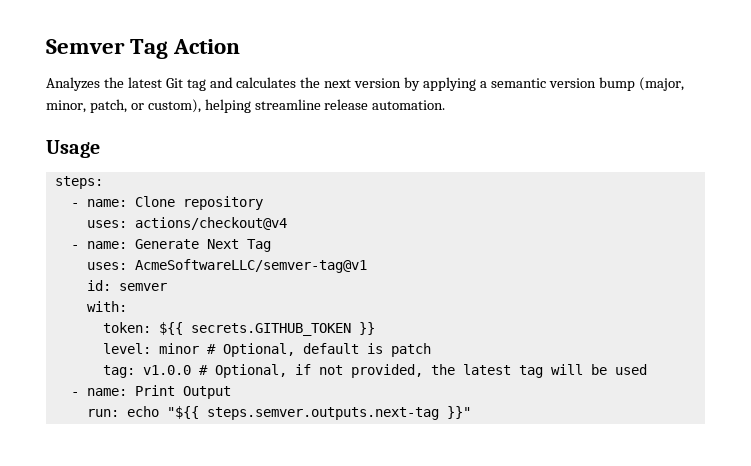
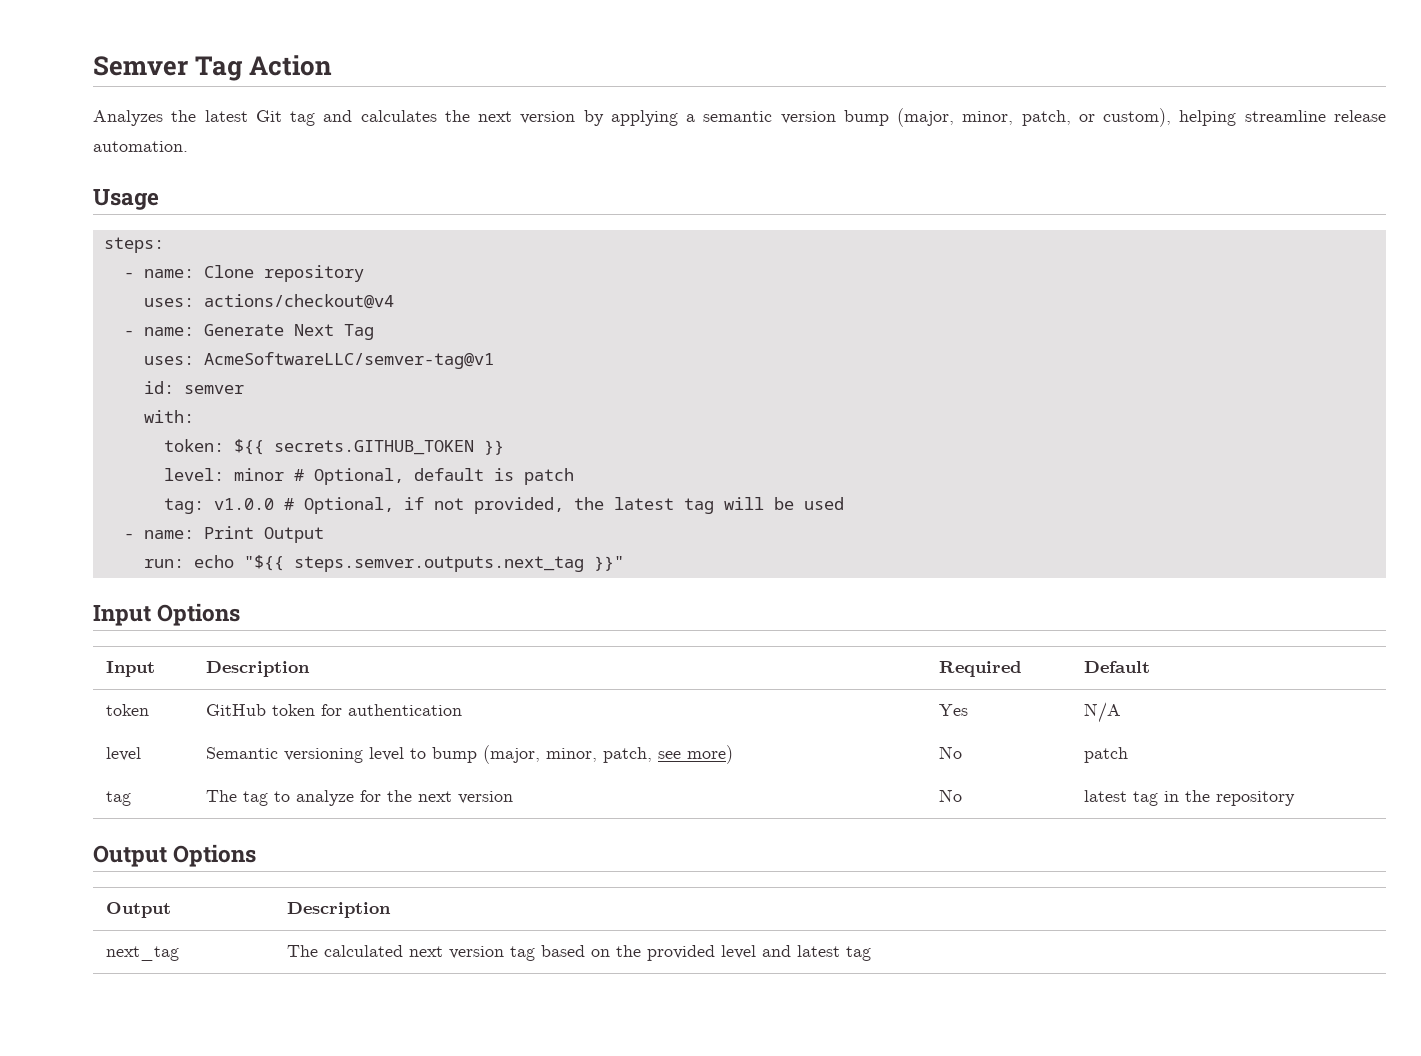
[206,407,439,420] steps.semver.outputs.next-tag -> [293,556,584,572] steps.semver.outputs.next_tag
(471, 412) none -> [93,603,241,626] [106,661,156,677] [206,661,311,677] [939,661,1022,677] [1084,661,1151,673] [106,704,150,716] [206,704,463,716] [939,704,969,716] [1084,702,1122,723] [106,747,142,761] [206,745,734,764] [939,746,963,759] [1084,747,1129,763] [106,791,132,806] [206,790,514,806] [939,789,963,802] [1084,790,1296,806] [93,844,257,867] [106,902,172,918] [287,902,392,918] [106,946,180,961] [287,945,872,961] // Input Options // Input | Description | Required | Default // token | GitHub token for authentication | Yes | N/A // level | Semantic versioning level to bump (major, minor, patch, see more) | No | patch // tag | The tag to analyze for the next version | No | latest tag in the repository // Output Options // Output | Description // next_tag | The calculated next version tag based on the provided level and latest tag

